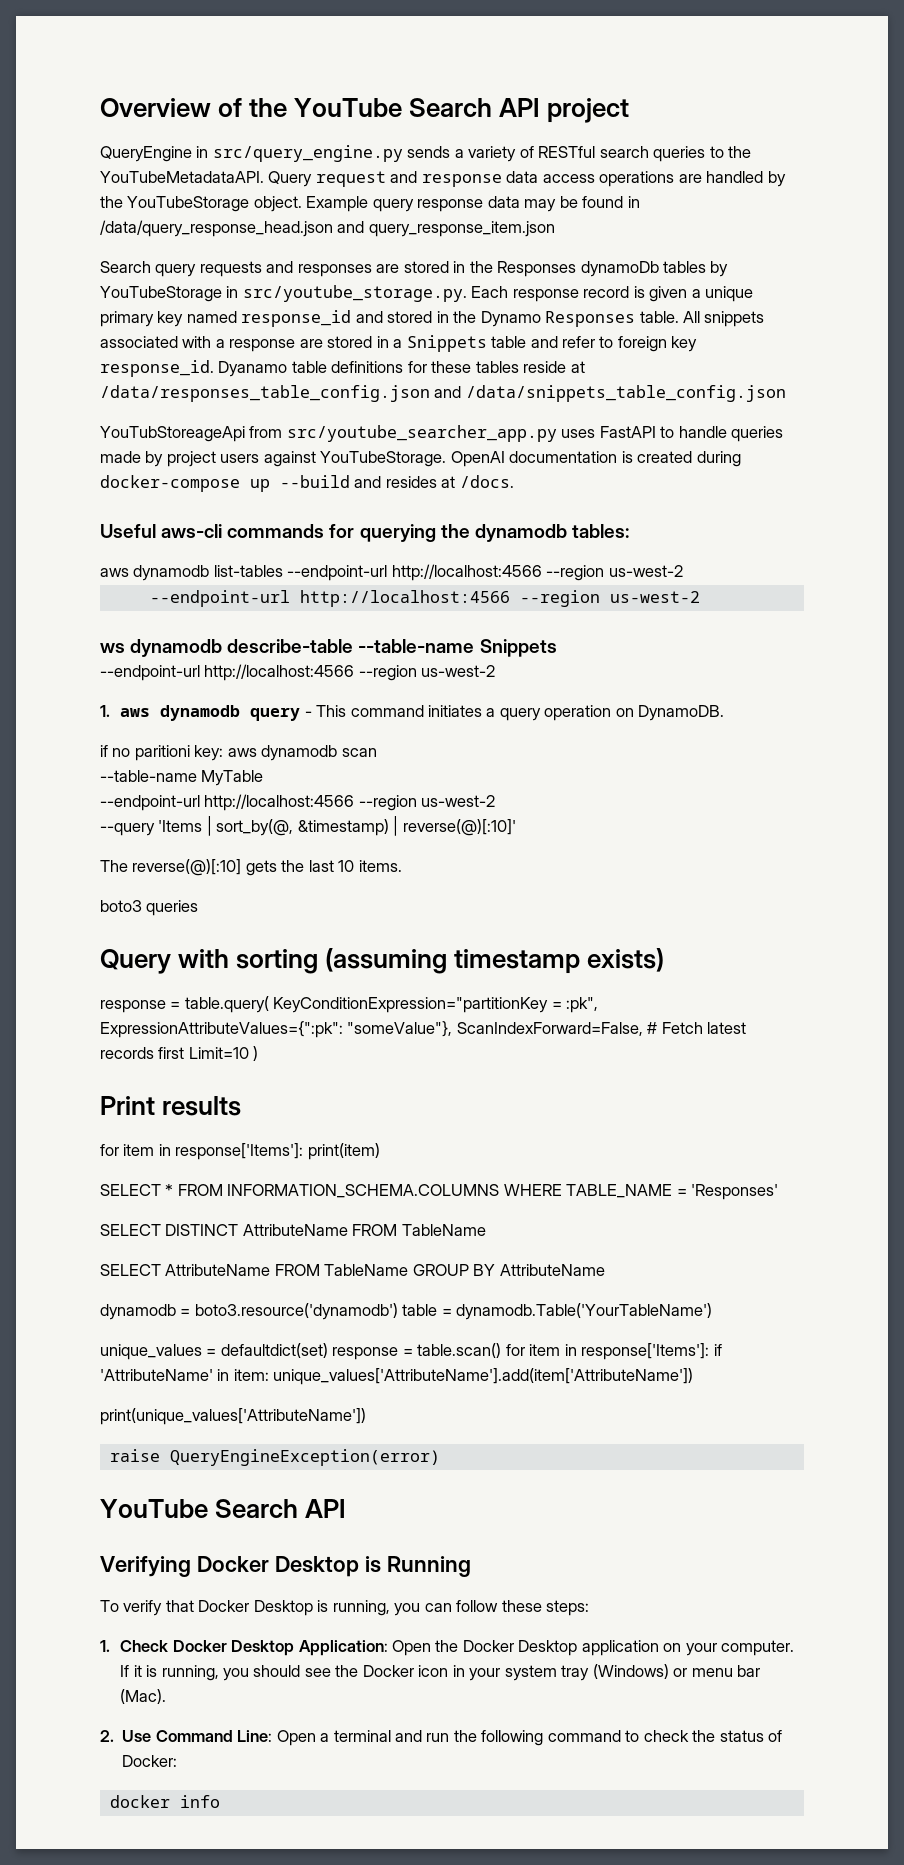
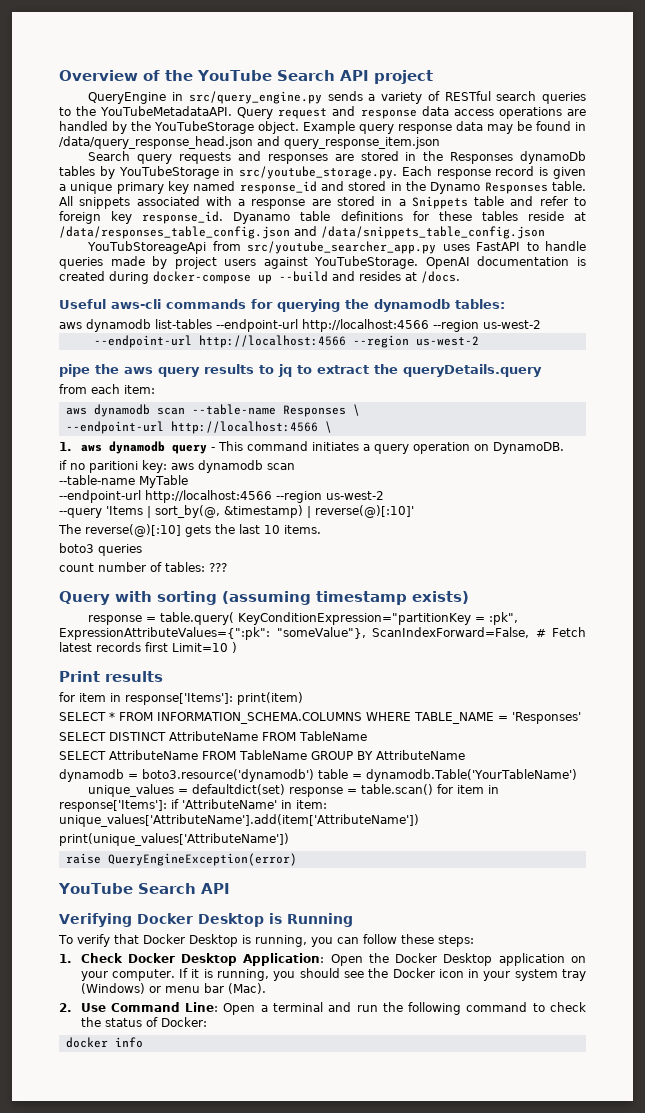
[100,639,557,657] [100,664,496,681] ws dynamodb describe-table --table-name Snippets // --endpoint-url http://localhost:4566 --region us-west-2 -> [59,364,542,377] [59,384,155,394] [65,404,360,417] [65,421,332,434] pipe the aws query results to jq to extract the queryDetails.query // from each item: // aws dynamodb scan --table-name Responses \ // --endpoint-url http://localhost:4566 \
(199, 908) none -> [59,562,227,572] // count number of tables: ???

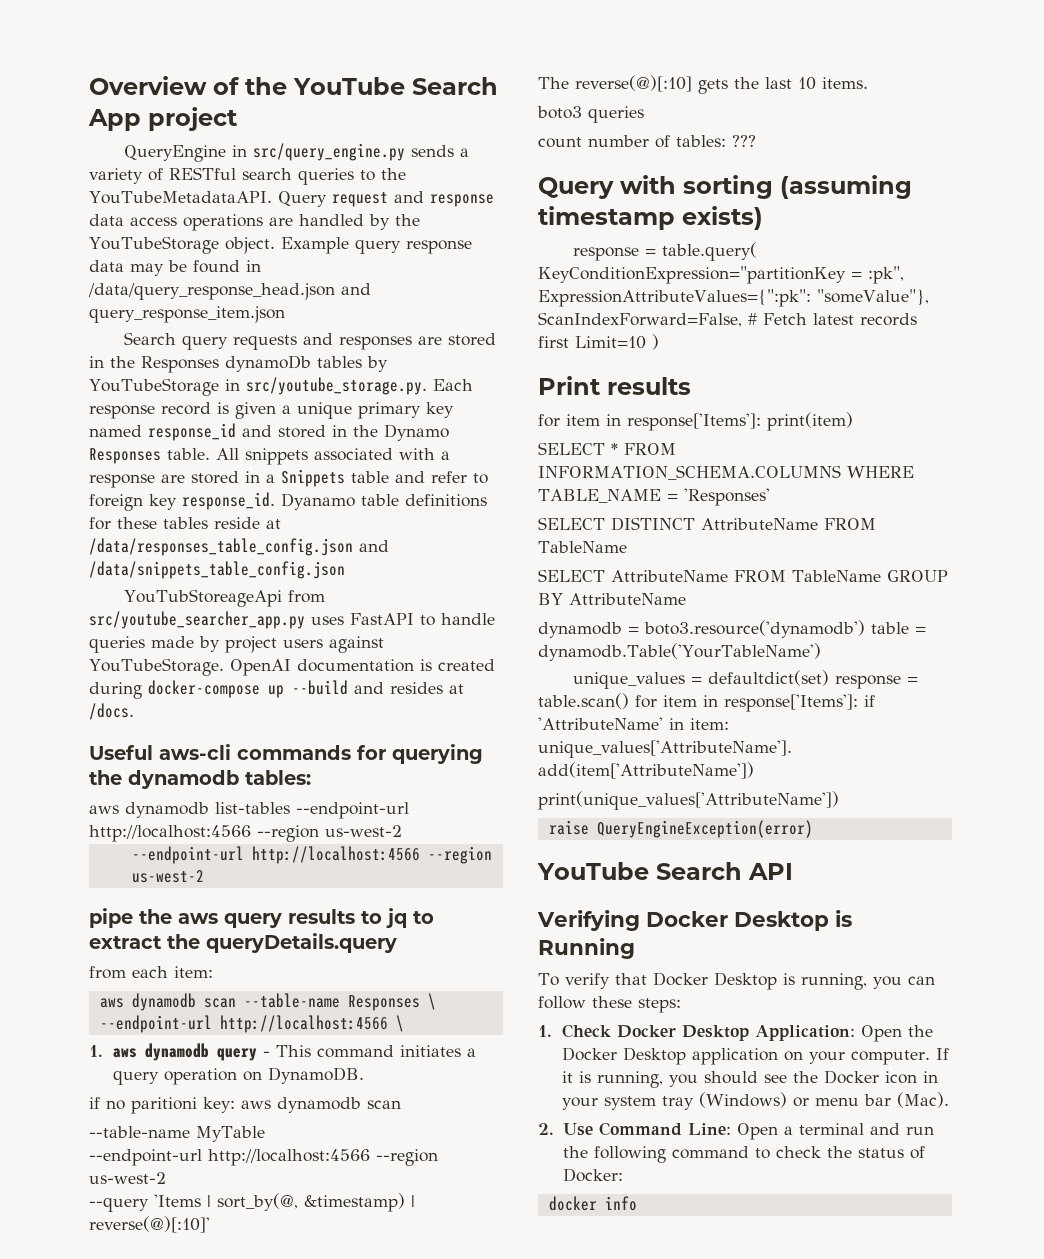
[339,70,369,81] API -> [88,109,141,131] App

